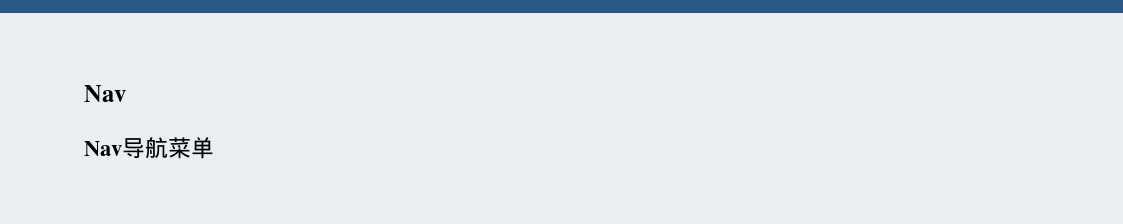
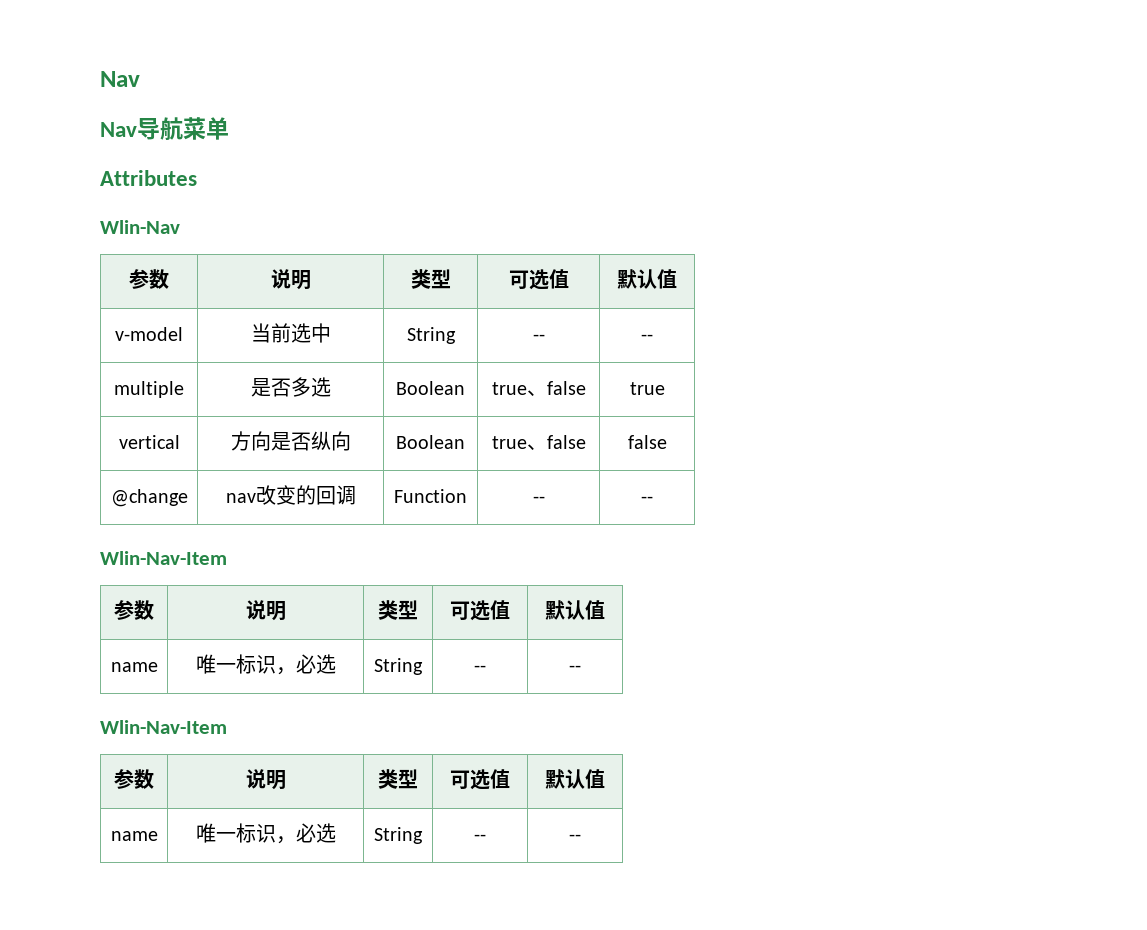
(214, 148) none -> [100,170,197,186] [100,220,180,234] [129,269,169,289] [270,269,311,290] [410,269,451,289] [508,269,569,290] [617,269,677,289] [115,327,183,341] [250,323,331,343] [406,327,456,344] [532,334,545,341] [641,334,653,341] [114,381,184,398] [250,377,331,397] [396,381,465,395] [491,381,586,396] [629,382,665,395] [118,435,180,449] [230,431,351,451] [396,435,465,449] [491,435,586,450] [627,435,667,449] [110,489,188,507] [225,485,356,505] [394,489,467,503] [532,496,545,503] [641,496,653,503] [100,551,227,565] [114,600,154,620] [245,600,286,621] [378,600,418,620] [450,600,510,621] [545,600,605,620] [110,662,158,672] [195,654,336,675] [374,658,423,675] [474,665,486,672] [569,665,581,672] [100,720,227,734] [114,769,154,789] [245,769,286,790] [378,769,418,789] [450,769,510,790] [545,769,605,789] [110,831,158,841] [195,823,336,844] [374,827,423,844] [474,834,486,841] [569,834,581,841] // Attributes // Wlin-Nav // 参数 | 说明 | 类型 | 可选值 | 默认值 // v-model | 当前选中 | String | -- | -- // multiple | 是否多选 | Boolean | true、false | true // vertical | 方向是否纵向 | Boolean | true、false | false // @change | nav改变的回调 | Function | -- | -- // Wlin-Nav-Item // 参数 | 说明 | 类型 | 可选值 | 默认值 // name | 唯一标识，必选 | String | -- | -- // Wlin-Nav-Item // 参数 | 说明 | 类型 | 可选值 | 默认值 // name | 唯一标识，必选 | String | -- | --

